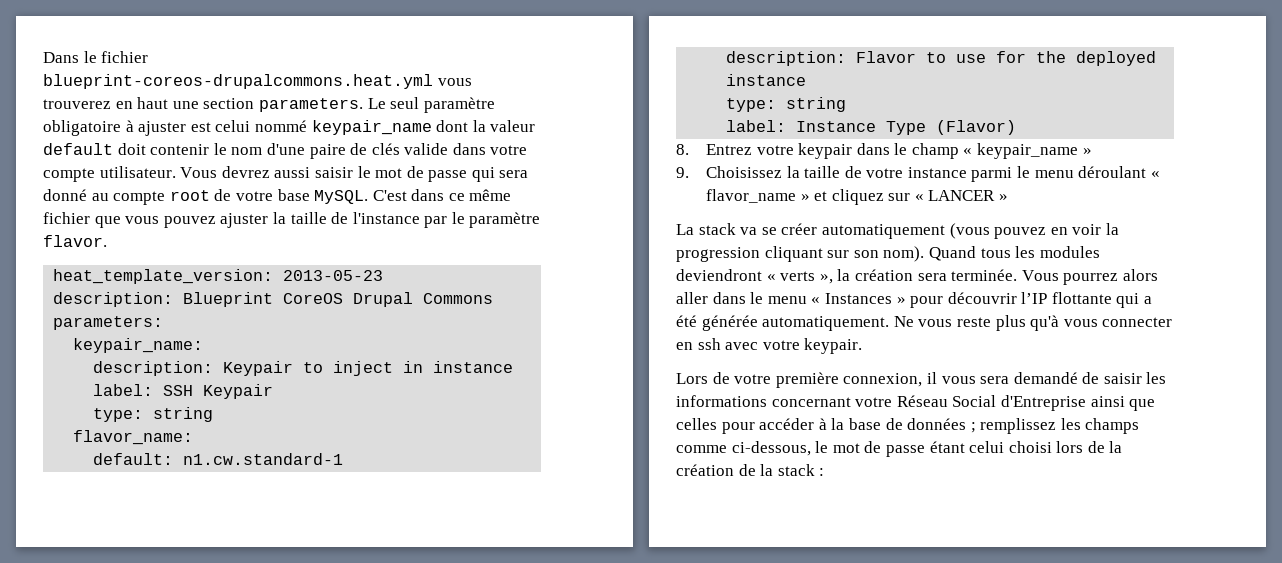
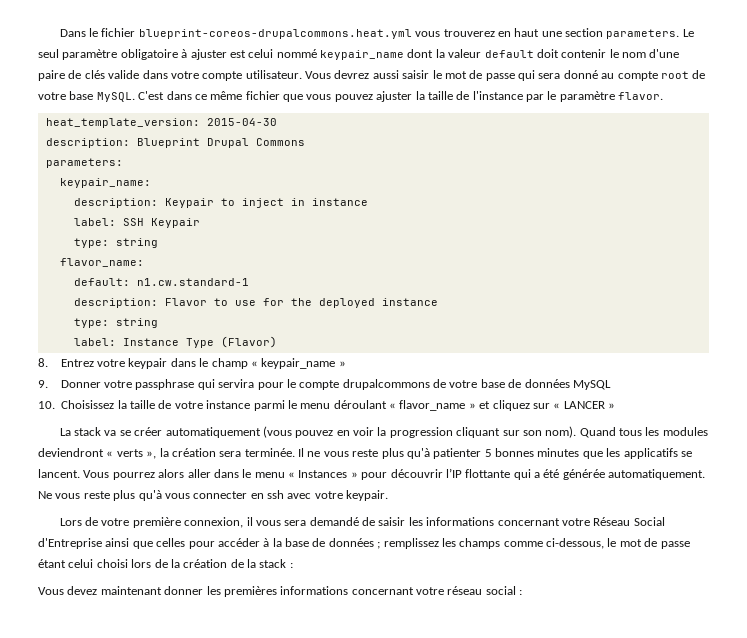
[283,270,384,281] 2013-05-23 -> [206,118,277,126] 2015-04-30
[283,293,344,304] CoreOS -> (200, 143) none
(689, 172) none -> [60,379,611,390] [38,401,55,409] Donner votre passphrase qui servira pour le compte drupalcommons de votre base de données MySQL // 10.
(1018, 275) none -> [298,448,692,459] [38,469,80,478] Il ne vous reste plus qu'à patienter 5 bonnes minutes que les applicatifs se lancent.
(825, 472) none -> [38,586,523,597] // Vous devez maintenant donner les premières informations concernant votre réseau social :

